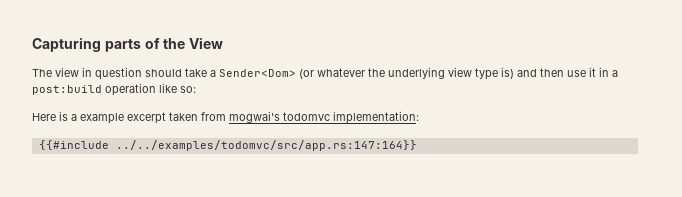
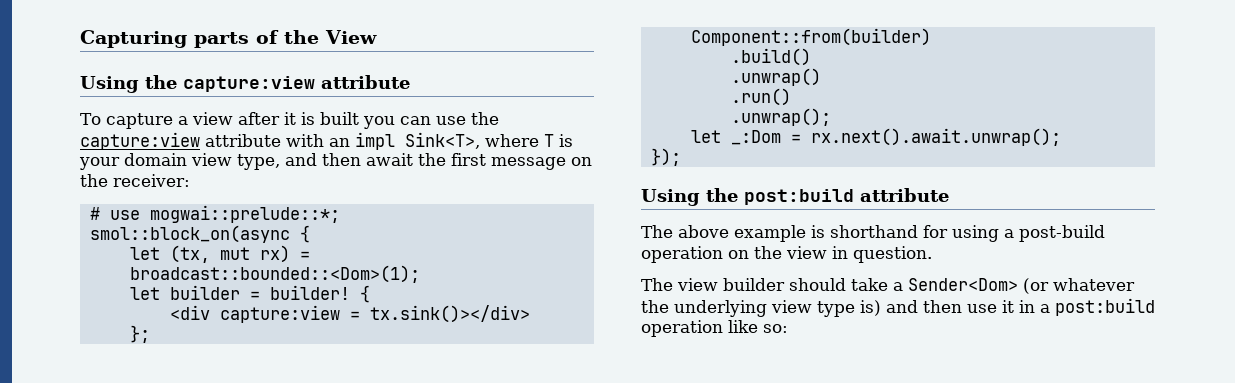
(224, 43) none -> [80,75,410,93] [80,112,499,129] [80,132,573,150] [79,153,592,170] [80,174,190,187] [89,205,340,223] [89,225,310,243] [129,245,310,263] [129,265,420,283] [129,285,370,303] [169,305,530,323] [129,325,150,343] [690,28,931,46] [730,48,811,66] [730,68,821,86] [730,88,791,106] [730,108,831,126] [690,128,1061,146] [650,148,681,166] [641,188,949,206] [641,225,1105,242] [641,246,932,263] // Using the capture:view attribute // To capture a view after it is built you can use the capture:view attribute with an impl Sink<T>, where T is your domain view type, and then await the first message on the receiver: // # use mogwai::prelude::*; // smol::block_on(async { // let (tx, mut rx) = broadcast::bounded::<Dom>(1); // let builder = builder! { // <div capture:view = tx.sink()></div> // }; // Component::from(builder) // .build() // .unwrap() // .run() // .unwrap(); // let _:Dom = rx.next().await.unwrap(); // }); // Using the post:build attribute // The above example is shorthand for using a post-build operation on the view in question.
[82,67,142,80] in question -> [723,278,785,291] builder
[32,111,419,124] [38,140,417,151] // Here is a example excerpt taken from mogwai's todomvc implementation: // {{#include ../../examples/todomvc/src/app.rs:147:164}} -> (788, 328) none

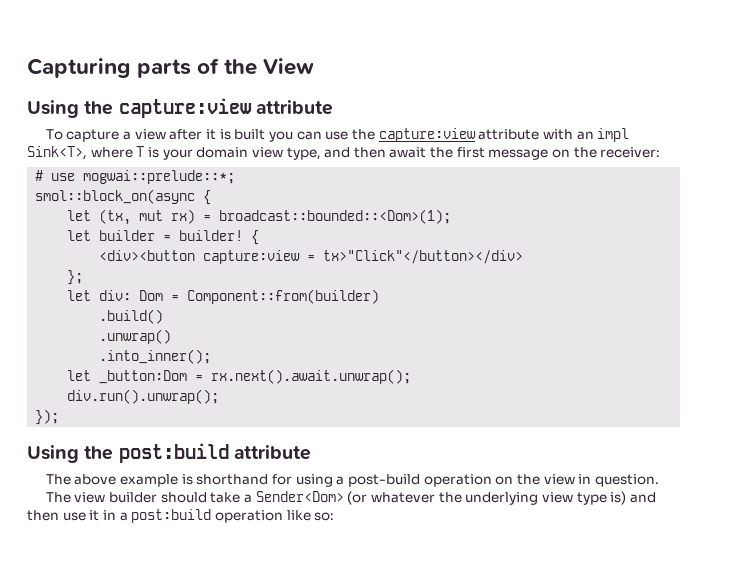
[169,305,210,320] <div -> [99,250,196,261] <div><button
[369,305,530,323] tx.sink()></div> -> [323,250,524,264] tx>"Click"</button></div>
(150, 334) none -> [67,290,180,301] let div: Dom =
[730,88,791,106] [730,108,831,126] [690,130,781,145] .run() // .unwrap(); // let _:Dom -> [99,349,212,364] [67,370,188,384] .into_inner(); // let _button:Dom
(1061, 137) none -> [67,389,220,404] // div.run().unwrap();

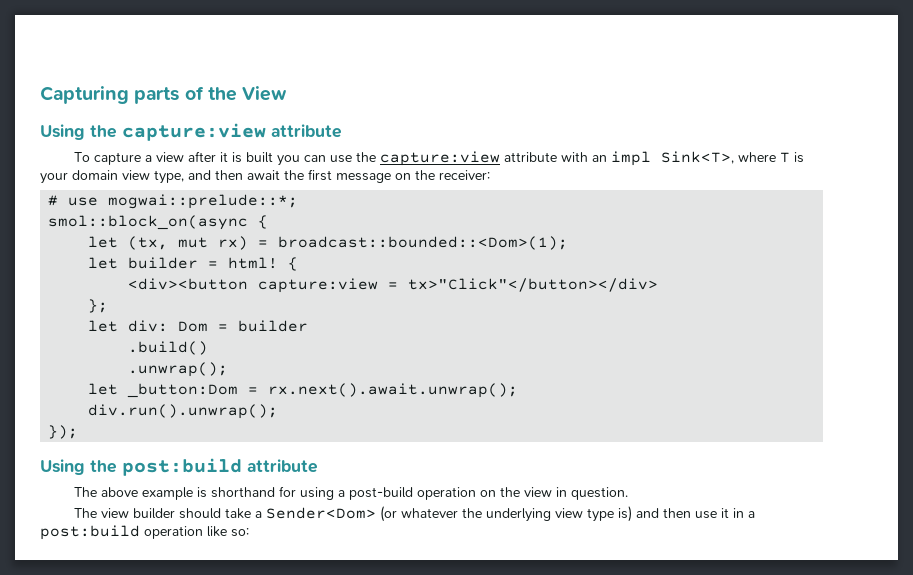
[179,230,244,241] builder! -> [228,257,279,269] html!
[187,289,380,304] Component::from(builder) -> [238,320,309,332] builder
[99,329,172,344] [99,349,212,364] .unwrap() // .into_inner(); -> [128,362,229,377] .unwrap();

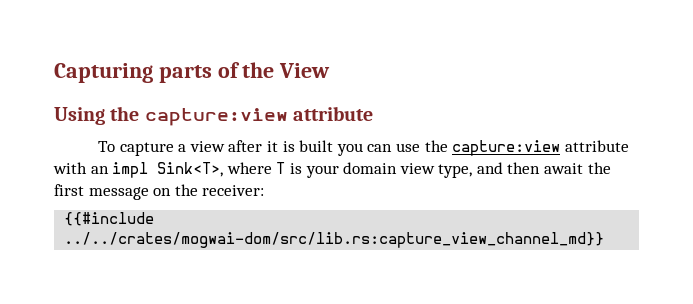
[48,194,299,209] [48,215,269,230] [88,236,569,250] [88,257,299,271] [128,278,659,293] [88,299,109,313] [88,320,309,332] [128,341,209,355] [128,362,229,377] [88,383,519,398] [88,404,279,419] [48,425,79,439] [40,458,318,476] [73,486,628,500] [73,506,755,522] [40,525,249,540] # use mogwai::prelude::*; // smol::block_on(async { // let (tx, mut rx) = broadcast::bounded::<Dom>(1); // let builder = html! { // <div><button capture:view = tx>"Click"</button></div> // }; // let div: Dom = builder // .build() // .unwrap(); // let _button:Dom = rx.next().await.unwrap(); // div.run().unwrap(); // }); // Using the post:build attribute // The above example is shorthand for using a post-build operation on the view in question. // The view builder should take a Sender<Dom> (or whatever the underlying view type is) and then use it in a post:build operation like so: -> [64,212,155,226] [64,232,605,248] {{#include ../../crates/mogwai-dom/src/lib.rs:capture_view_channel_md}}

